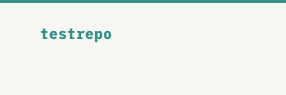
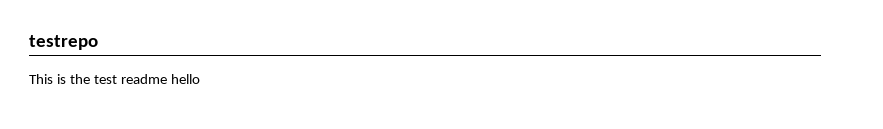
(112, 35) none -> [29,74,200,84] // This is the test readme hello

